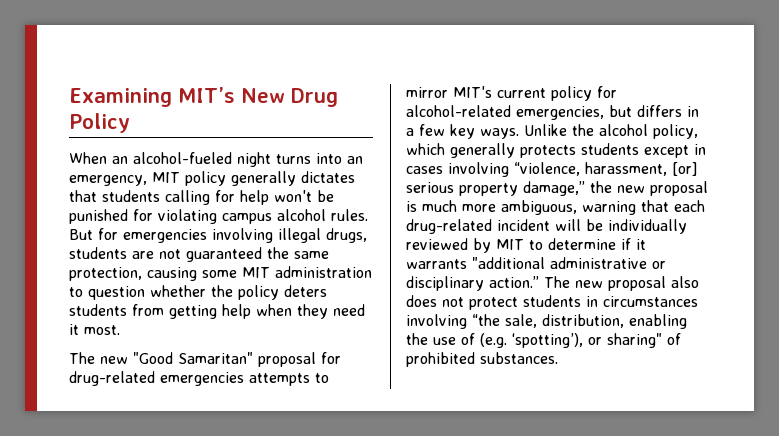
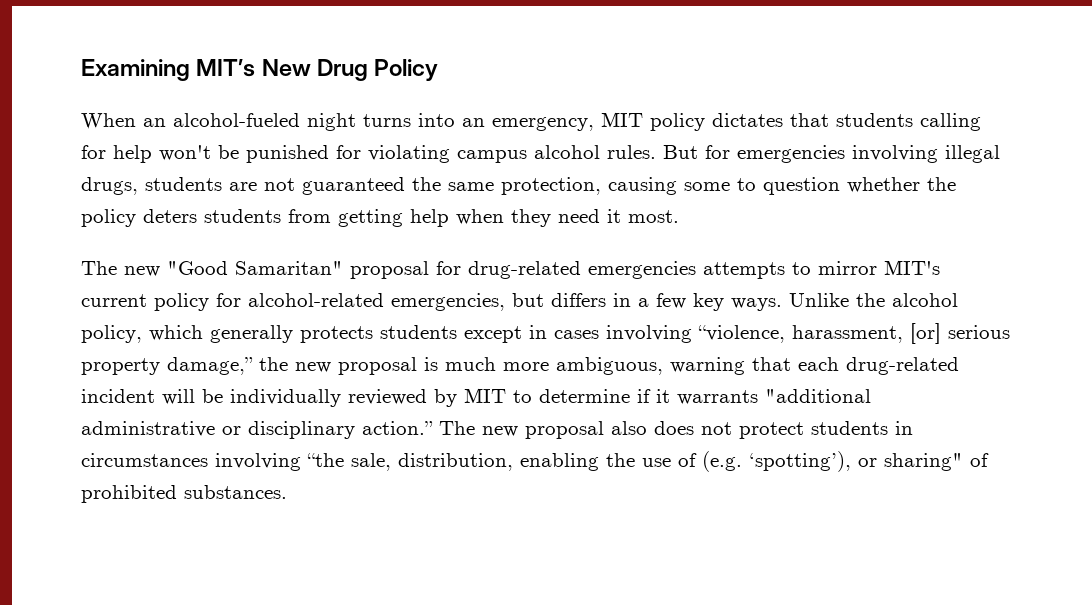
[231,171,296,186] generally -> (705, 122) none
[242,266,372,278] MIT administration -> (730, 186) none

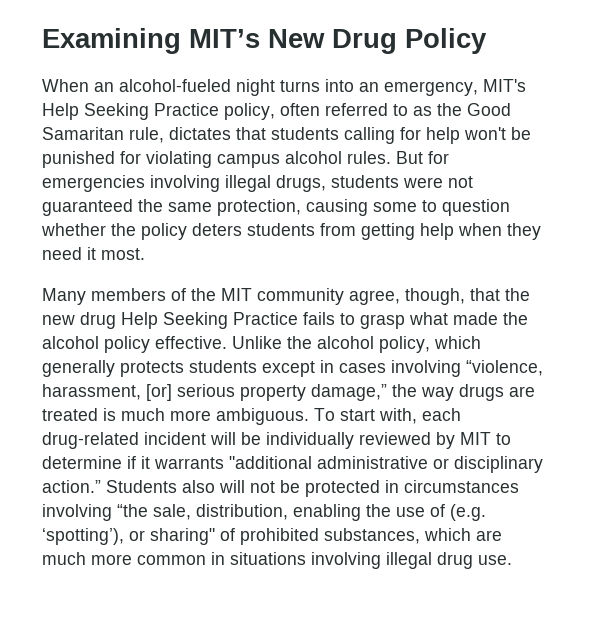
[601,112,705,131] MIT policy -> [483,79,526,92] [42,103,511,120] [42,127,164,143] MIT's Help Seeking Practice policy, often referred to as the Good Samaritan rule,
[229,182,257,191] are -> [403,177,443,188] were
[81,260,940,279] [81,293,782,311] The new "Good Samaritan" proposal for drug-related emergencies attempts to mirror MIT's current policy for alcohol-related emergencies, but differs in a few key ways. -> [42,288,530,305] [42,312,528,329] [42,336,227,353] Many members of the MIT community agree, though, that the new drug Help Seeking Practice fails to grasp what made the alcohol policy effective.
[295,357,791,375] new proposal is much more ambiguous, warning that -> [421,384,535,401] [42,408,417,425] way drugs are treated is much more ambiguous. To start with,
[439,421,888,439] The new proposal also does not protect students -> [106,480,380,497] Students also will not be protected
[184,485,287,499] substances. -> [324,528,502,544] [42,552,512,569] substances, which are much more common in situations involving illegal drug use.

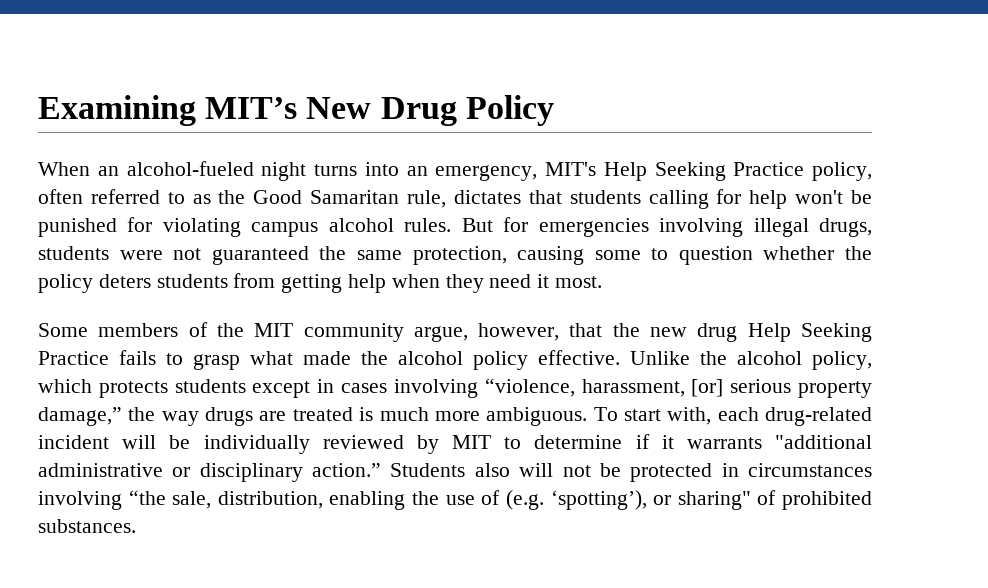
[42,288,86,305] Many -> [38,323,88,337] Some
[349,288,465,305] agree, though, -> [413,323,560,342] argue, however,
[42,360,115,377] generally -> (92, 386) none
[324,528,502,544] [42,552,512,569] substances, which are much more common in situations involving illegal drug use. -> [38,519,136,533] substances.

